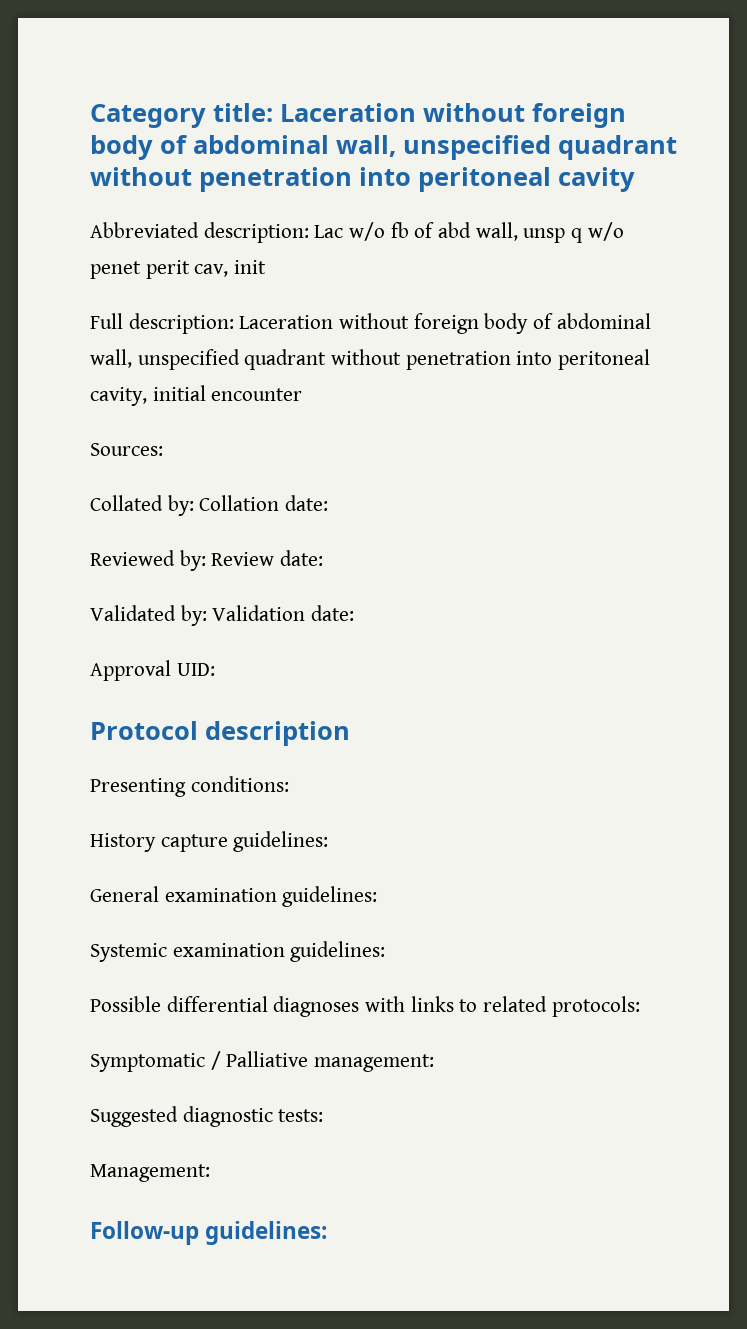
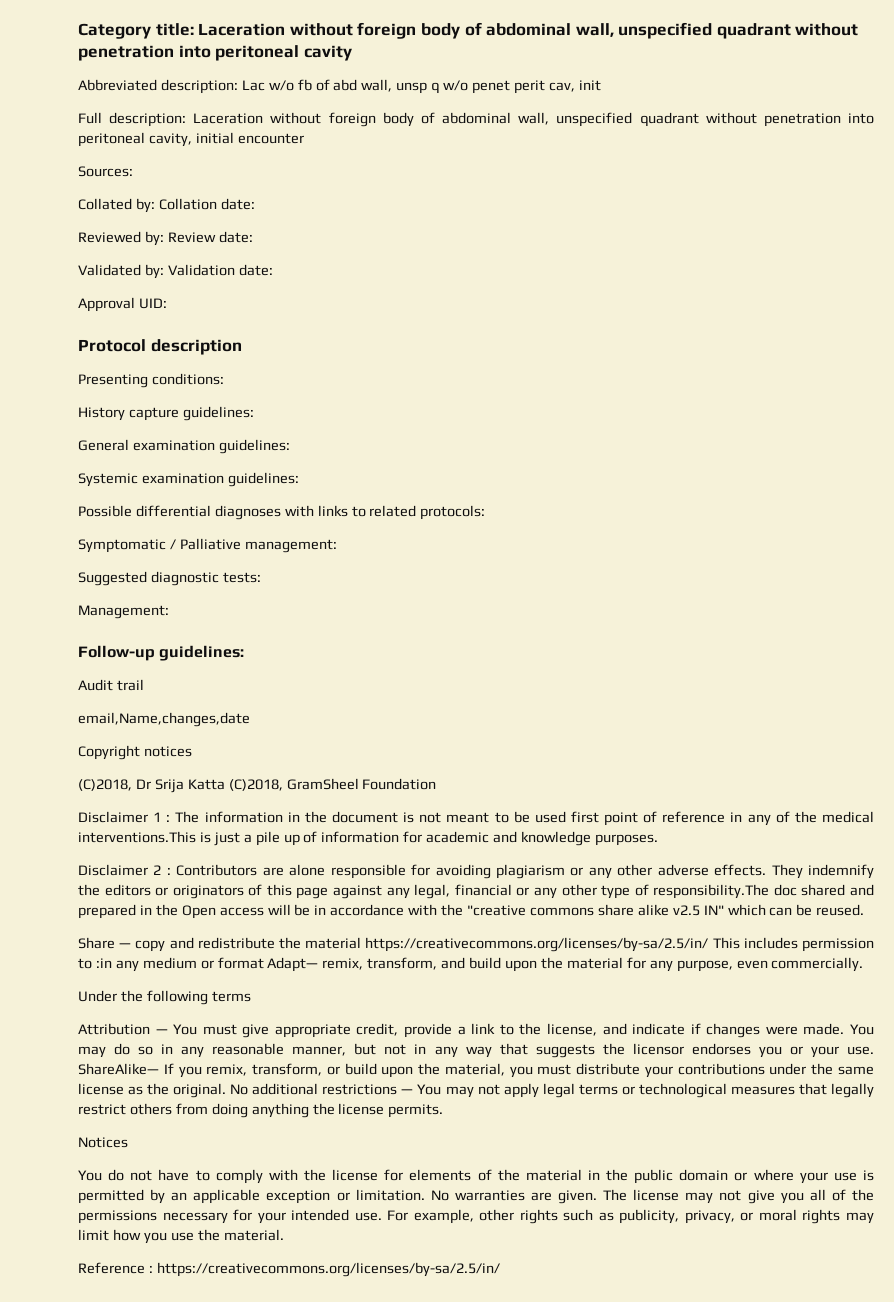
(328, 1233) none -> [78,679,144,691] [78,712,250,727] [78,745,192,760] [78,778,437,793] [78,811,874,826] [78,831,658,846] [78,864,874,879] [78,884,874,899] [78,904,865,919] [78,937,875,952] [78,957,864,972] [78,990,251,1005] [78,1023,874,1038] [78,1043,874,1058] [78,1063,874,1078] [78,1083,874,1098] [78,1103,444,1118] [78,1137,128,1148] [78,1169,874,1184] [78,1189,874,1204] [78,1209,874,1224] [78,1229,284,1244] [78,1262,500,1277] // Audit trail // email,Name,changes,date // Copyright notices // (C)2018, Dr Srija Katta (C)2018, GramSheel Foundation // Disclaimer 1 : The information in the document is not meant to be used first point of reference in any of the medical interventions.This is just a pile up of information for academic and knowledge purposes. // Disclaimer 2 : Contributors are alone responsible for avoiding plagiarism or any other adverse effects. They indemnify the editors or originators of this page against any legal, financial or any other type of responsibility.The doc shared and prepared in the Open access will be in accordance with the "creative commons share alike v2.5 IN" which can be reused. // Share — copy and redistribute the material https://creativecommons.org/licenses/by-sa/2.5/in/ This includes permission to :in any medium or format Adapt— remix, transform, and build upon the material for any purpose, even commercially. // Under the following terms // Attribution — You must give appropriate credit, provide a link to the license, and indicate if changes were made. You may do so in any reasonable manner, but not in any way that suggests the licensor endorses you or your use. ShareAlike— If you remix, transform, or build upon the material, you must distribute your contributions under the same license as the original. No additional restrictions — You may not apply legal terms or technological measures that legally restrict others from doing anything the license permits. // Notices // You do not have to comply with the license for elements of the material in the public domain or where your use is permitted by an applicable exception or limitation. No warranties are given. The license may not give you all of the permissions necessary for your intended use. For example, other rights such as publicity, privacy, or moral rights may limit how you use the material. // Reference : https://creativecommons.org/licenses/by-sa/2.5/in/

